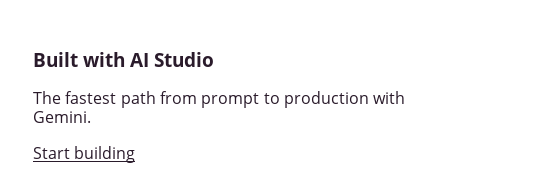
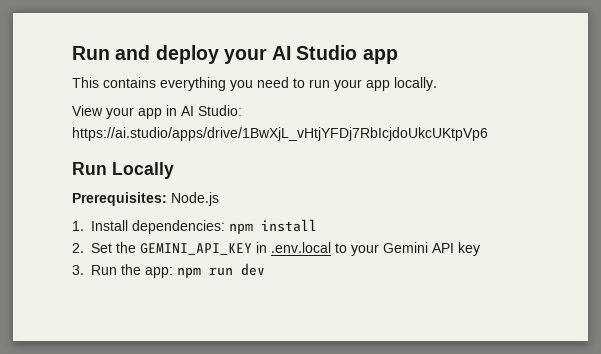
[33,52,214,67] [33,91,406,108] [33,111,91,123] [33,146,136,163] Built with AI Studio // The fastest path from prompt to production with Gemini. // Start building -> [72,45,398,64] [72,77,437,91] [72,105,242,119] [72,127,488,141] [72,162,174,179] [72,192,219,206] [72,219,317,234] [72,242,480,256] [72,263,265,278] Run and deploy your AI Studio app // This contains everything you need to run your app locally. // View your app in AI Studio: https://ai.studio/apps/drive/1BwXjL_vHtjYFDj7RbIcjdoUkcUKtpVp6 // Run Locally // Prerequisites: Node.js // 1. Install dependencies: npm install // 2. Set the GEMINI_API_KEY in .env.local to your Gemini API key // 3. Run the app: npm run dev

